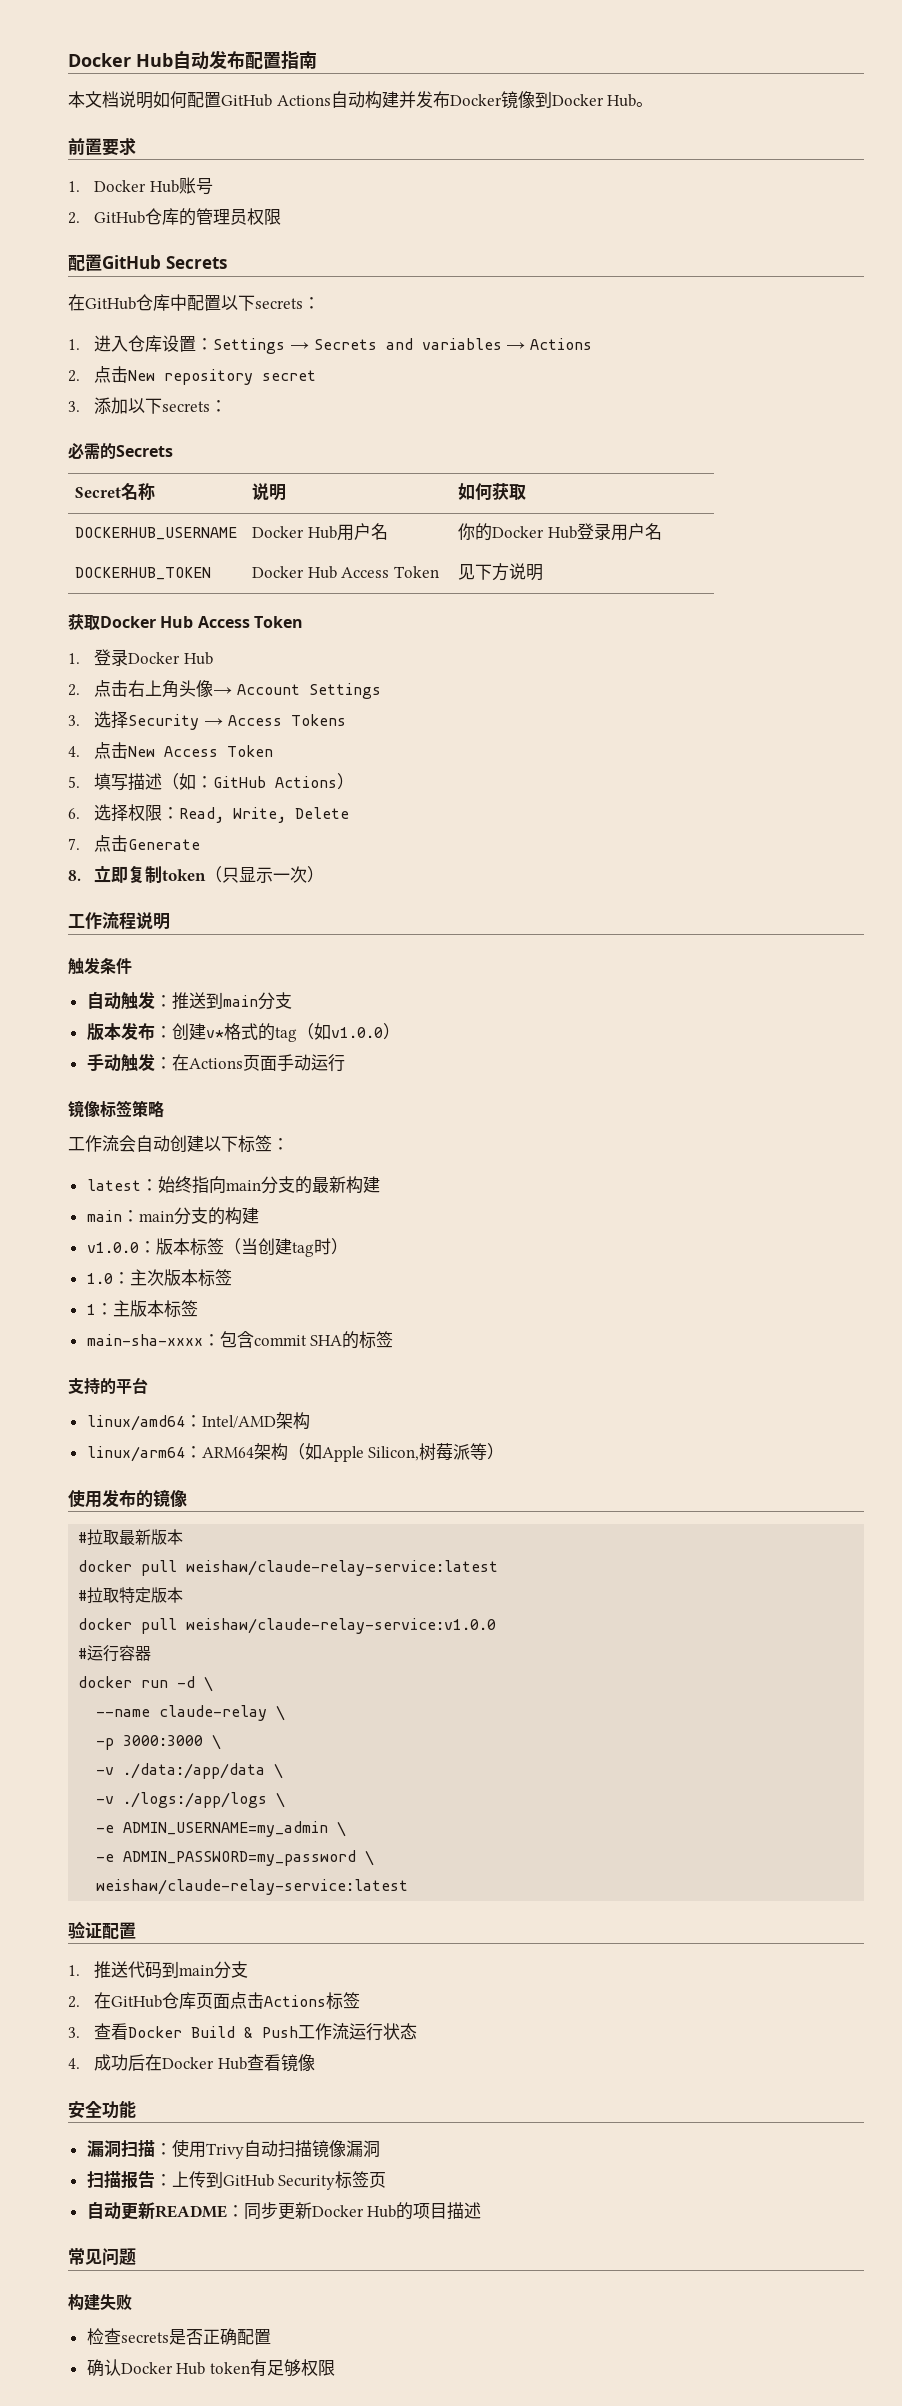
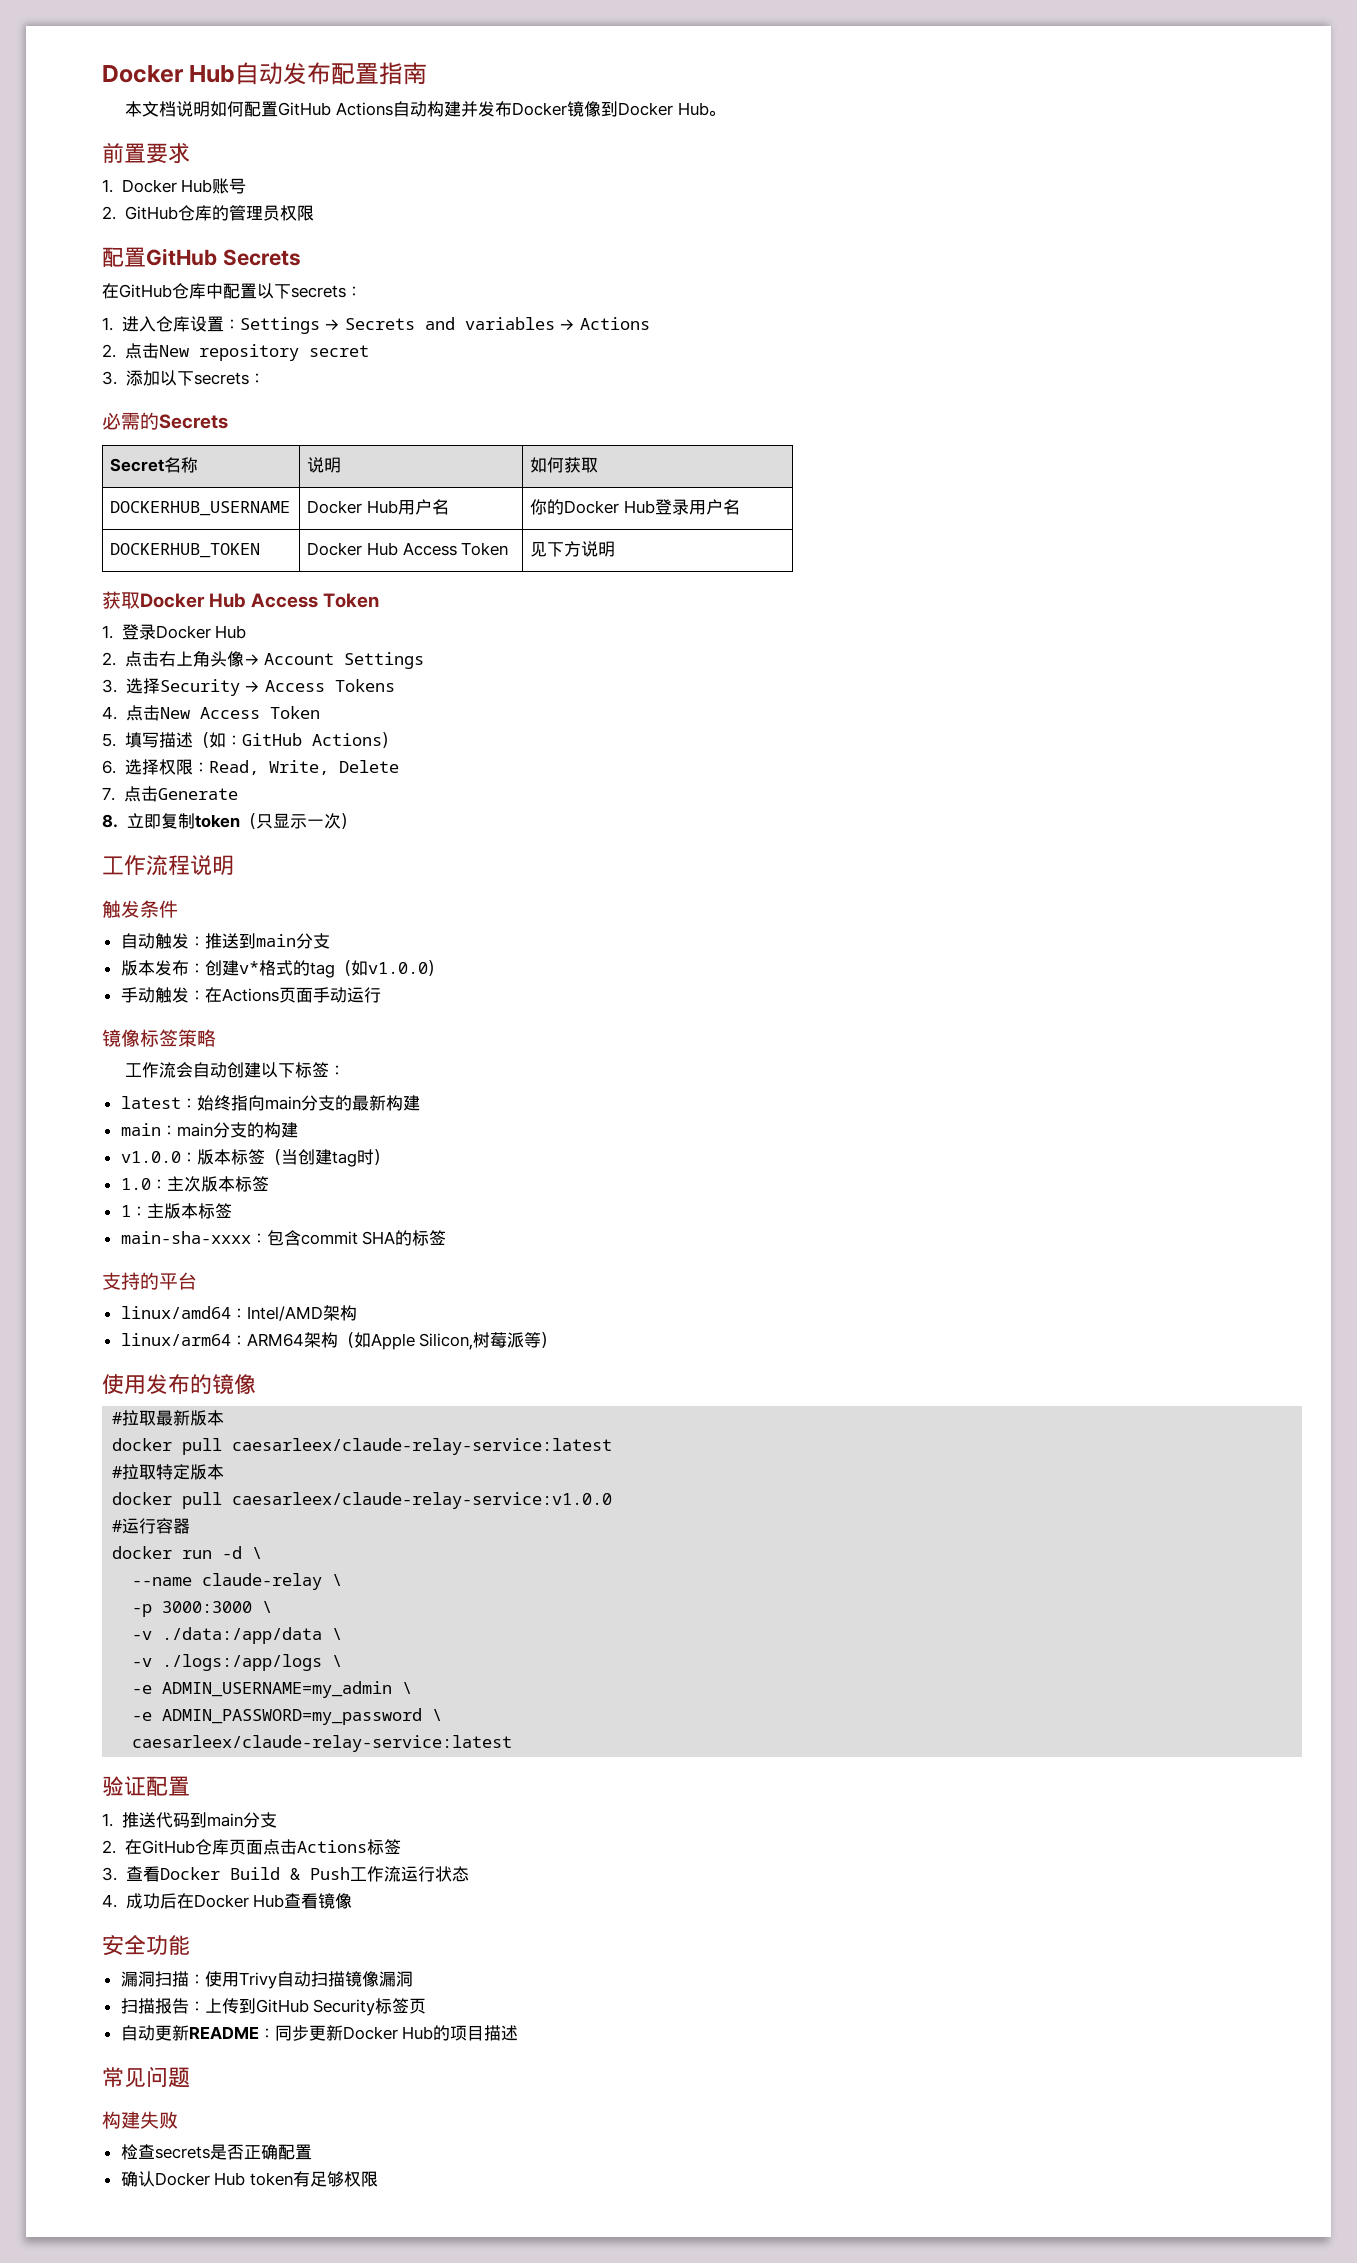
[186,1560,499,1576] weishaw/claude-relay-service:latest -> [232,1438,613,1455] caesarleex/claude-relay-service:latest
[186,1618,497,1634] weishaw/claude-relay-service:v1.0.0 -> [232,1492,613,1509] caesarleex/claude-relay-service:v1.0.0
[96,1879,409,1895] weishaw/claude-relay-service:latest -> [132,1735,513,1752] caesarleex/claude-relay-service:latest

